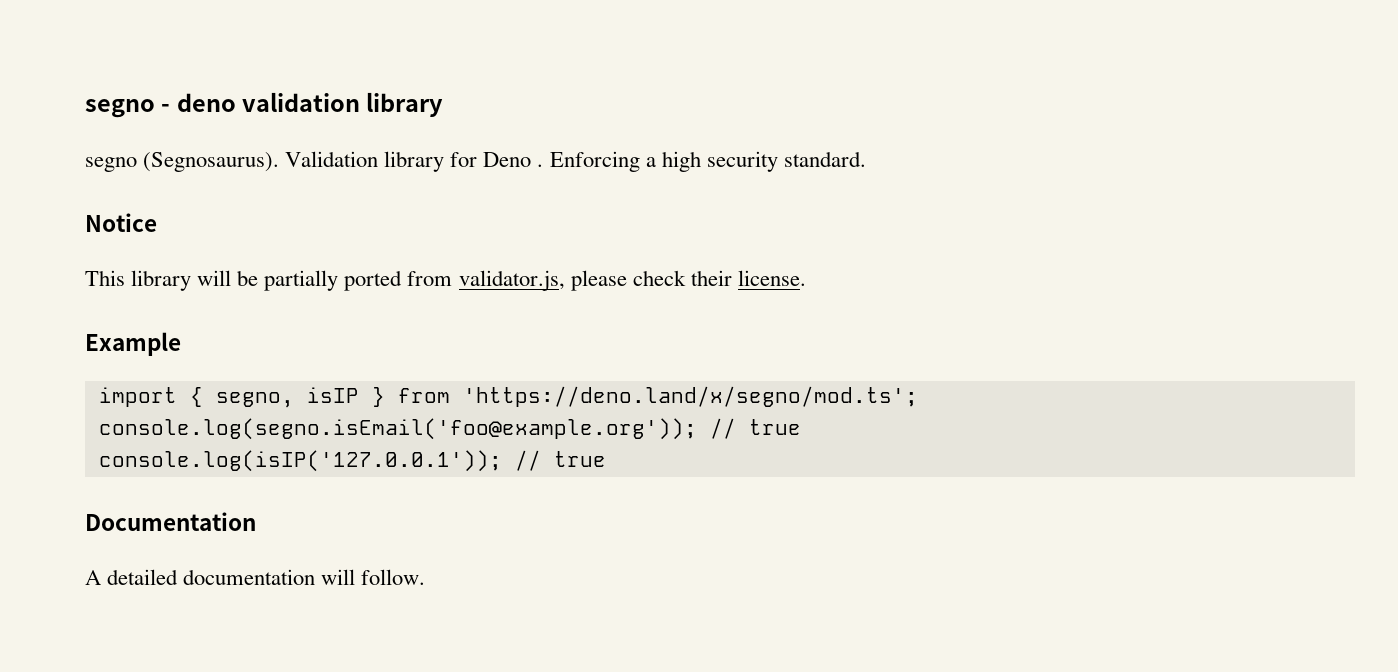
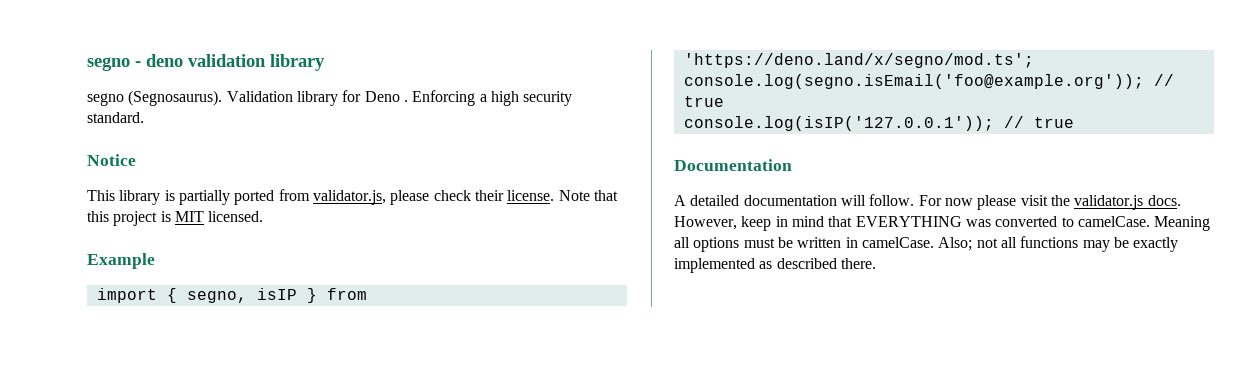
[197,270,259,286] will be -> [164,190,175,201] is
(806, 278) none -> [558,190,618,201] [87,211,264,226] Note that this project is MIT licensed.
(426, 577) none -> [918,195,1181,210] [674,216,1211,231] [674,236,1179,252] [674,258,876,273] For now please visit the validator.js docs. However, keep in mind that EVERYTHING was converted to camelCase. Meaning all options must be written in camelCase. Also; not all functions may be exactly implemented as described there.

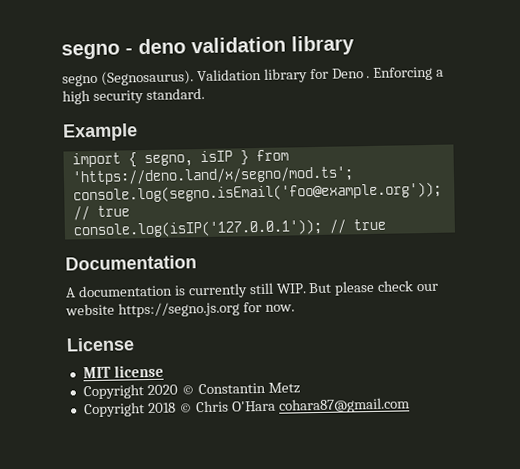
[87,154,136,166] [87,189,618,205] [87,211,264,226] // Notice // This library is partially ported from validator.js, please check their license. Note that this project is MIT licensed. -> (205, 94) none
[690,194,1181,210] [674,216,1211,231] [674,236,1179,252] [674,258,876,273] detailed documentation will follow. For now please visit the validator.js docs. However, keep in mind that EVERYTHING was converted to camelCase. Meaning all options must be written in camelCase. Also; not all functions may be exactly implemented as described there. -> [77,280,440,299] [65,301,295,318] [66,337,135,352] [82,364,164,379] [82,382,300,400] [83,397,410,418] documentation is currently still WIP. But please check our website https://segno.js.org for now. // License // MIT license // Copyright 2020 © Constantin Metz // Copyright 2018 © Chris O'Hara cohara87@gmail.com

